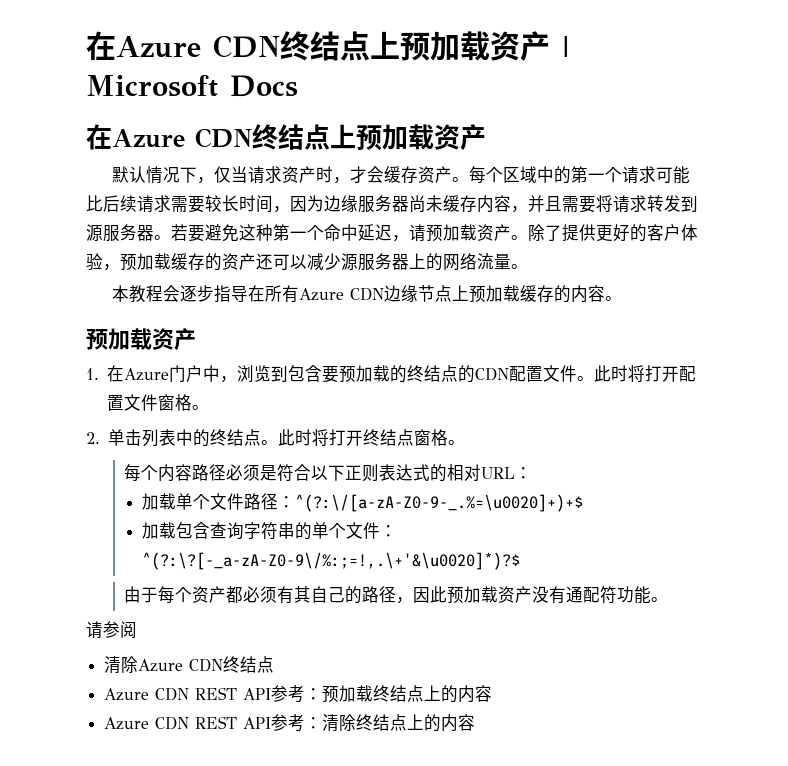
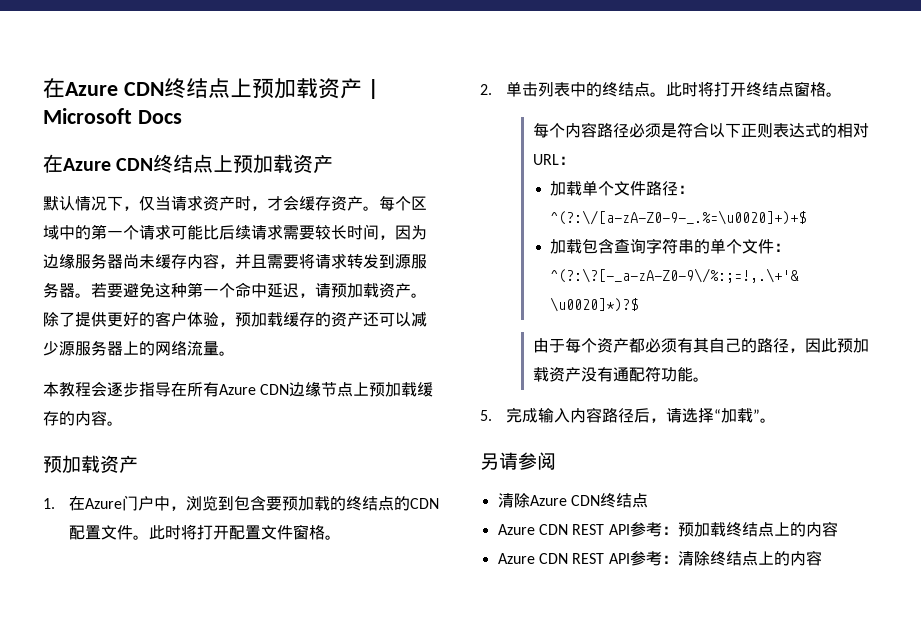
(669, 599) none -> [480,407,777,423] [480,453,499,470] 5.完成输入内容路径后，请选择“加载”。 // 另

